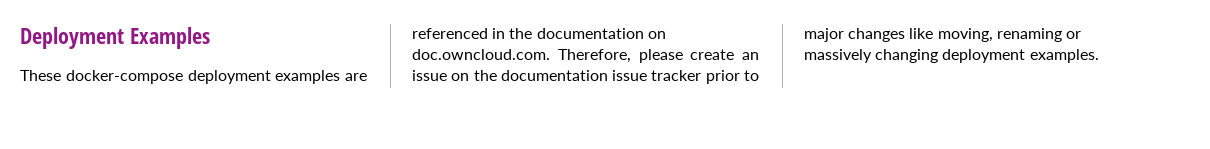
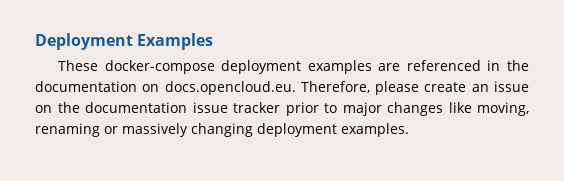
[412,49,550,60] doc.owncloud.com. -> [164,81,296,95] docs.opencloud.eu.

